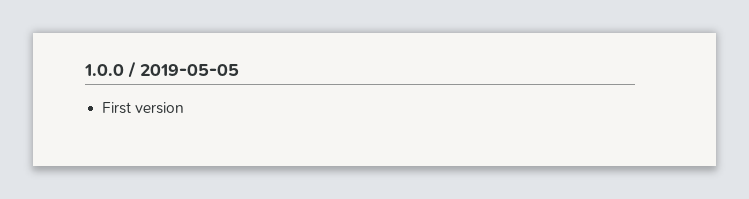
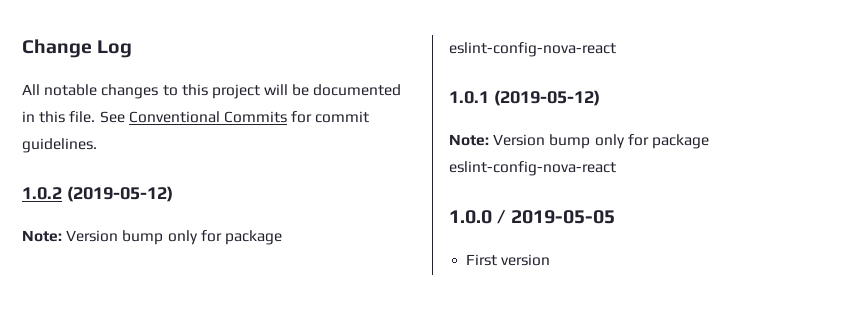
(84, 70) none -> [22,39,133,58] [22,84,402,99] [22,111,370,123] [22,138,97,153] [22,186,173,202] [22,230,282,245] [449,42,616,57] [449,90,600,106] [449,134,709,149] [449,161,616,176] Change Log // All notable changes to this project will be documented in this file. See Conventional Commits for commit guidelines. // 1.0.2 (2019-05-12) // Note: Version bump only for package eslint-config-nova-react // 1.0.1 (2019-05-12) // Note: Version bump only for package eslint-config-nova-react //

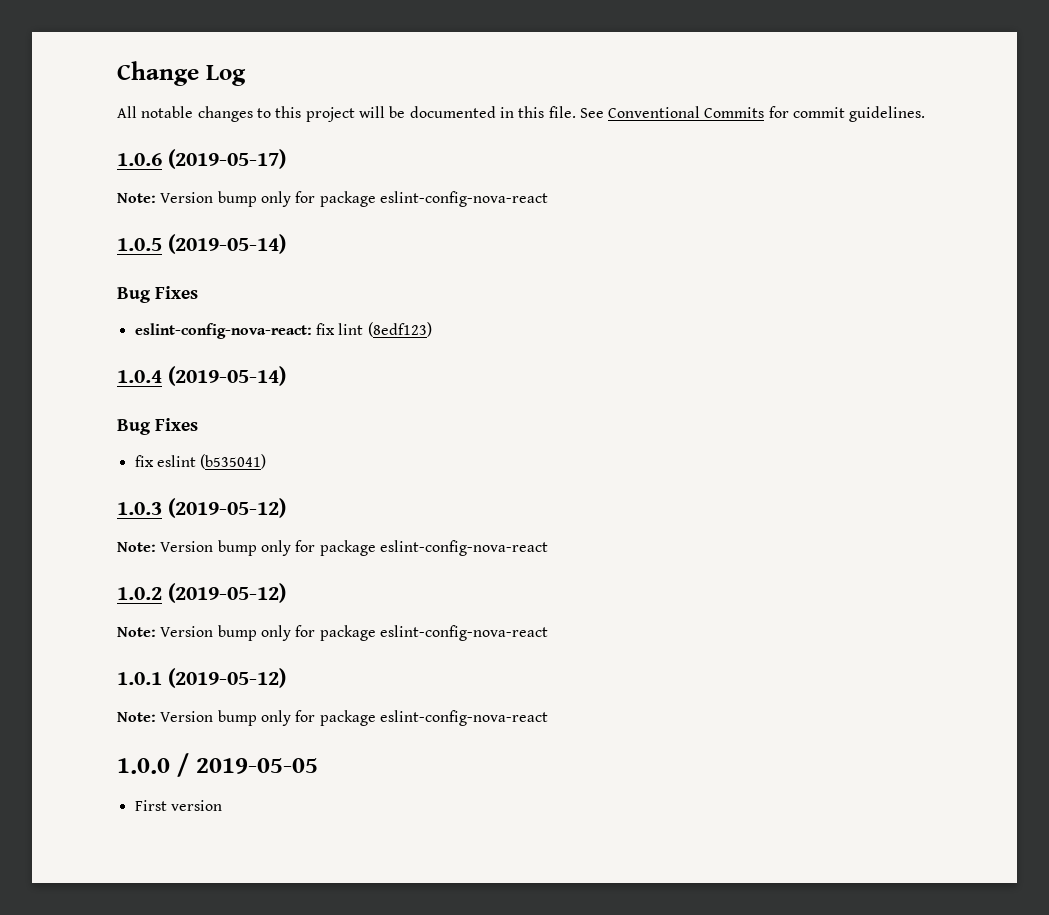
(97, 145) none -> [117,149,286,169] [117,191,548,207] [117,234,286,254] [117,286,198,303] [134,322,432,339] [117,366,286,386] [117,418,198,435] [134,454,267,469] [117,498,286,518] [117,540,548,556] // 1.0.6 (2019-05-17) // Note: Version bump only for package eslint-config-nova-react // 1.0.5 (2019-05-14) // Bug Fixes // eslint-config-nova-react: fix lint (8edf123) // 1.0.4 (2019-05-14) // Bug Fixes // fix eslint (b535041) // 1.0.3 (2019-05-12) // Note: Version bump only for package eslint-config-nova-react

